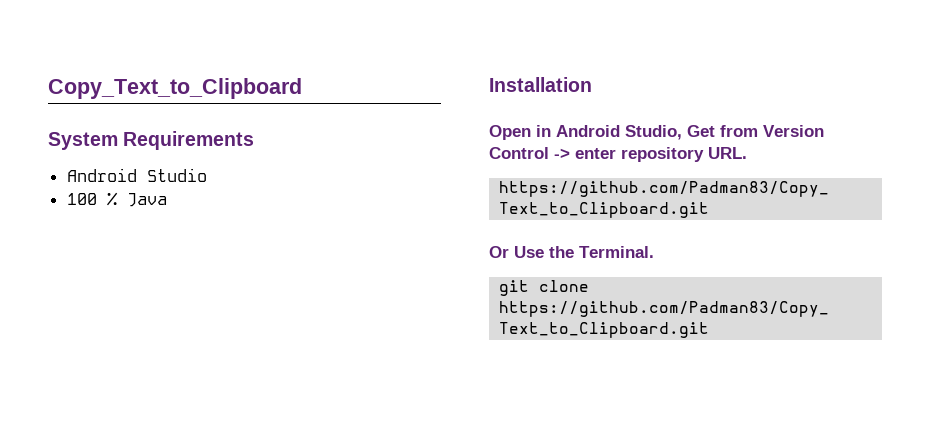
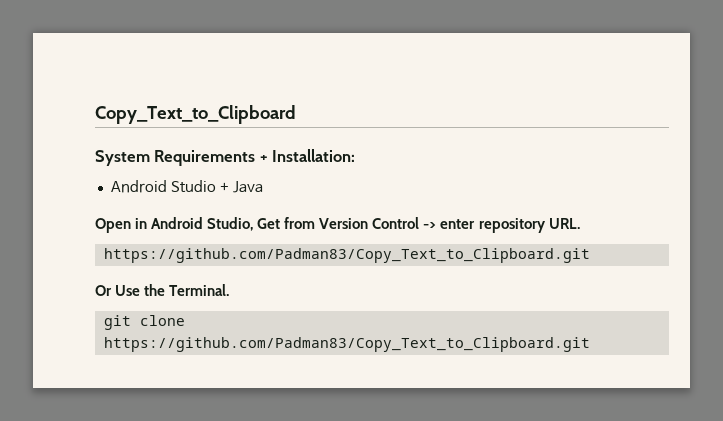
(255, 140) none -> [259,149,356,162] + Installation:
[66,192,118,206] // 100 % -> [219,182,229,192] +
[489,77,592,92] // Installation -> (263, 187) none

